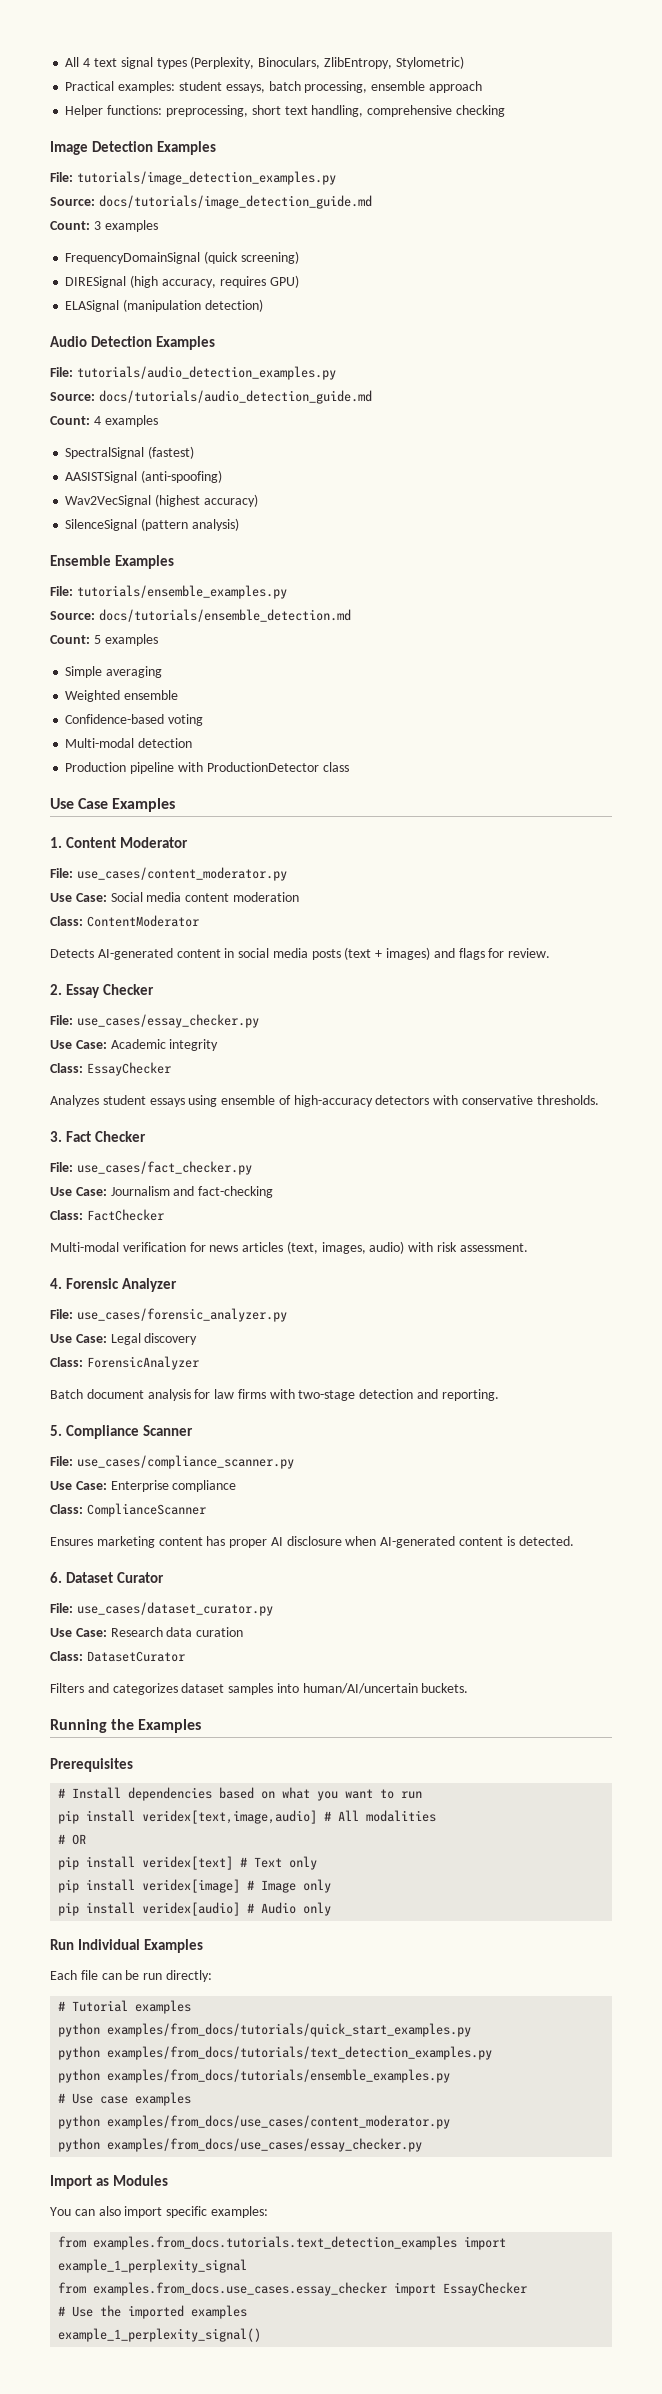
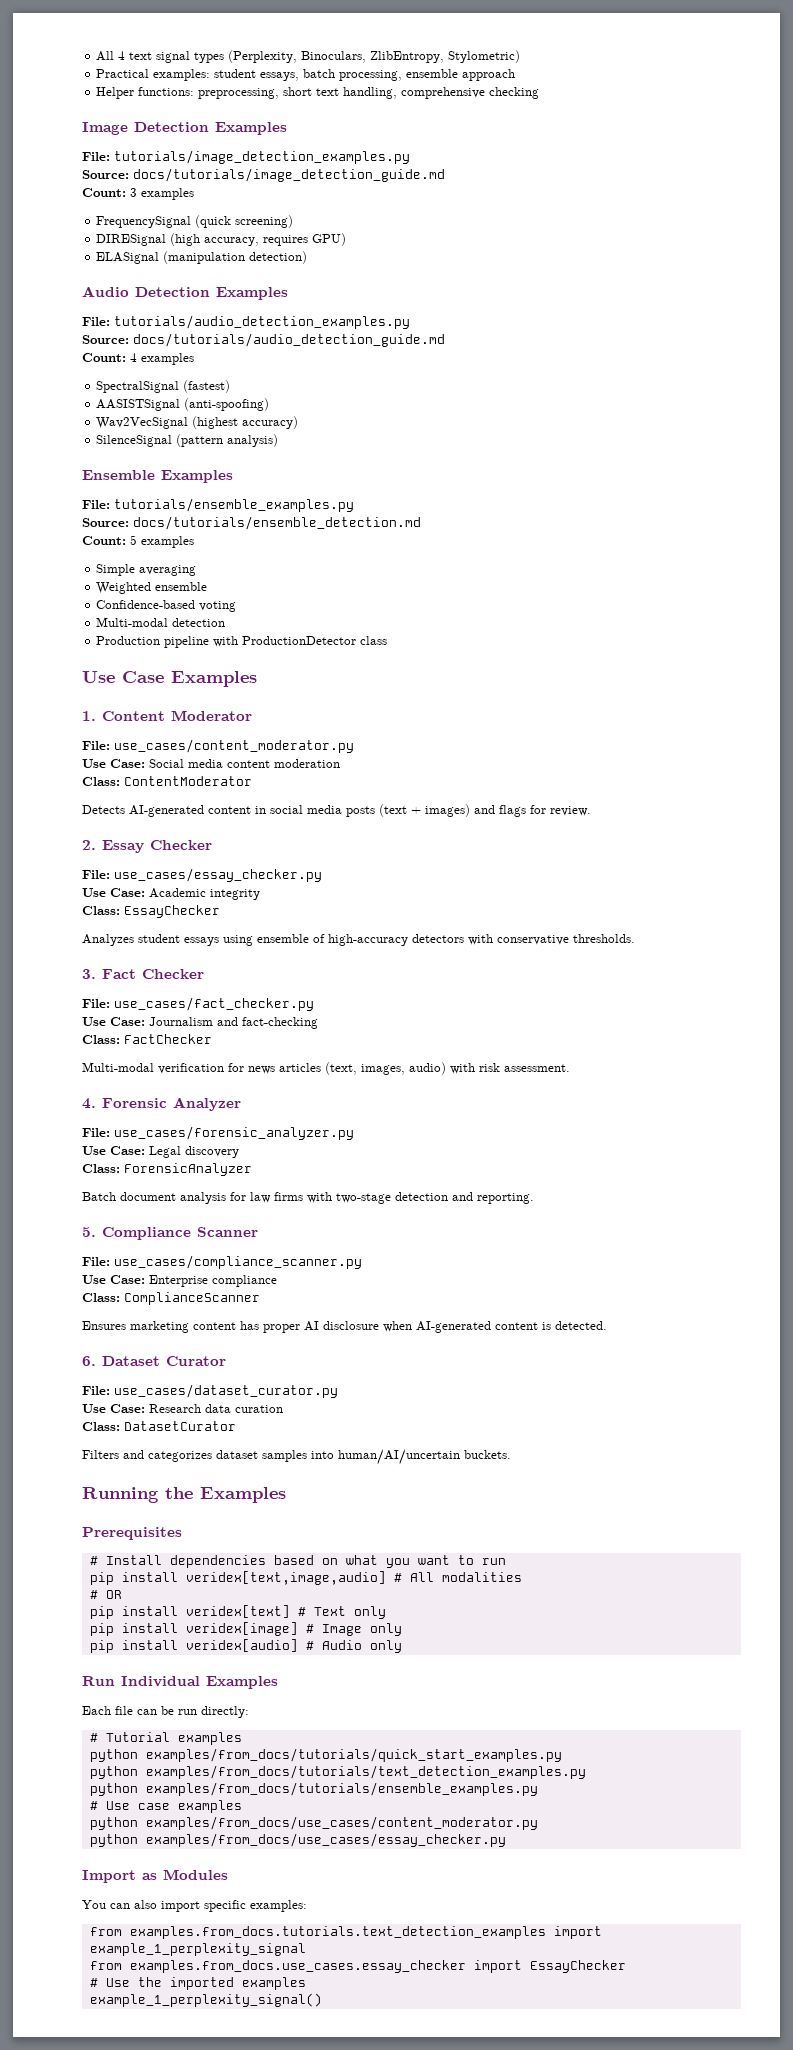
[65,252,201,264] FrequencyDomainSignal -> [96,216,192,228] FrequencySignal

